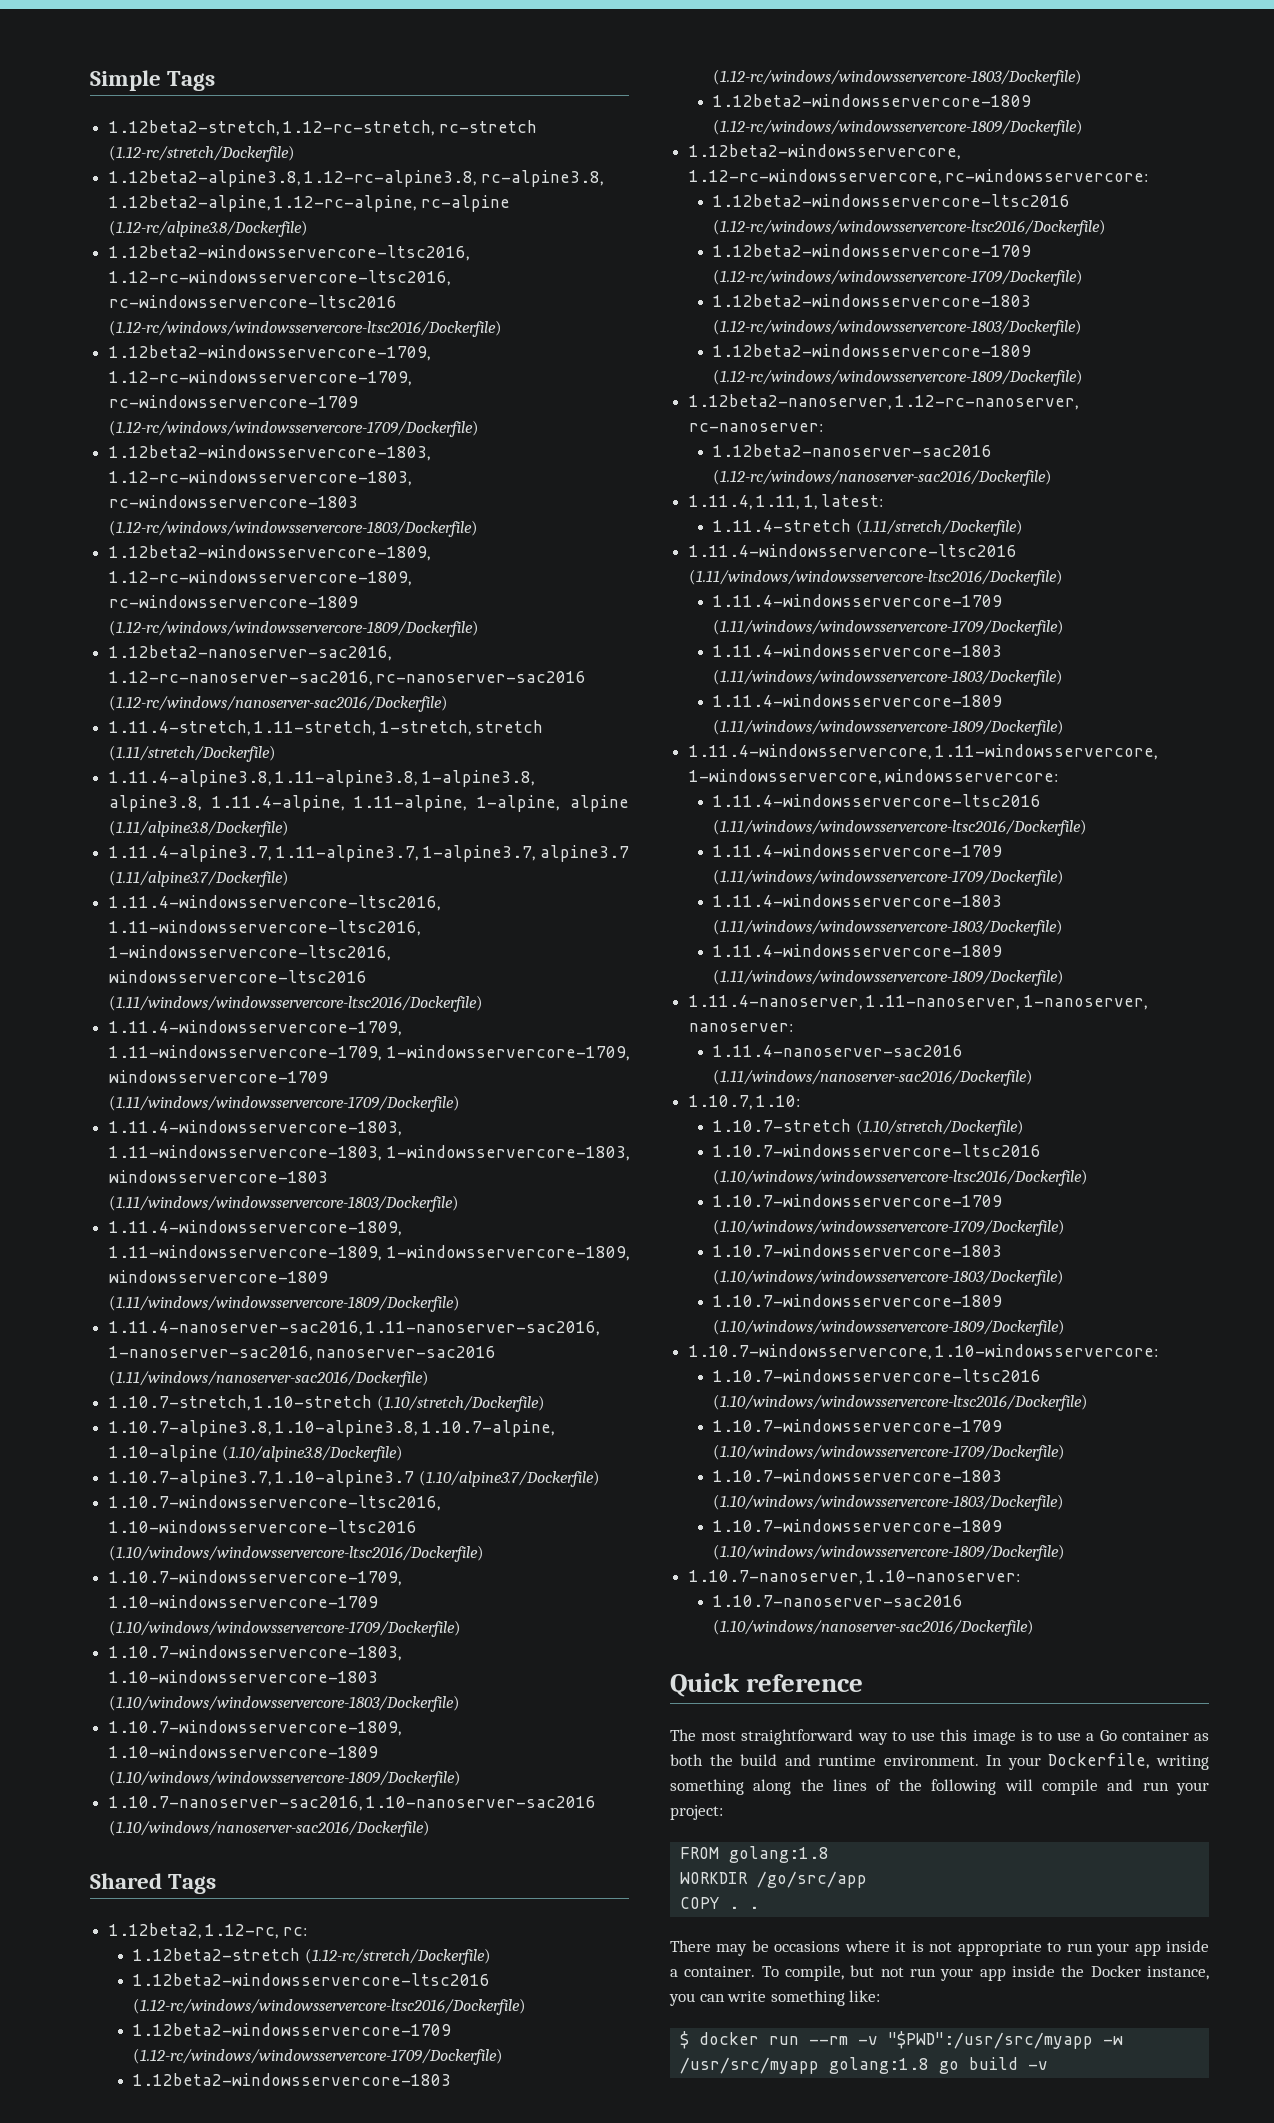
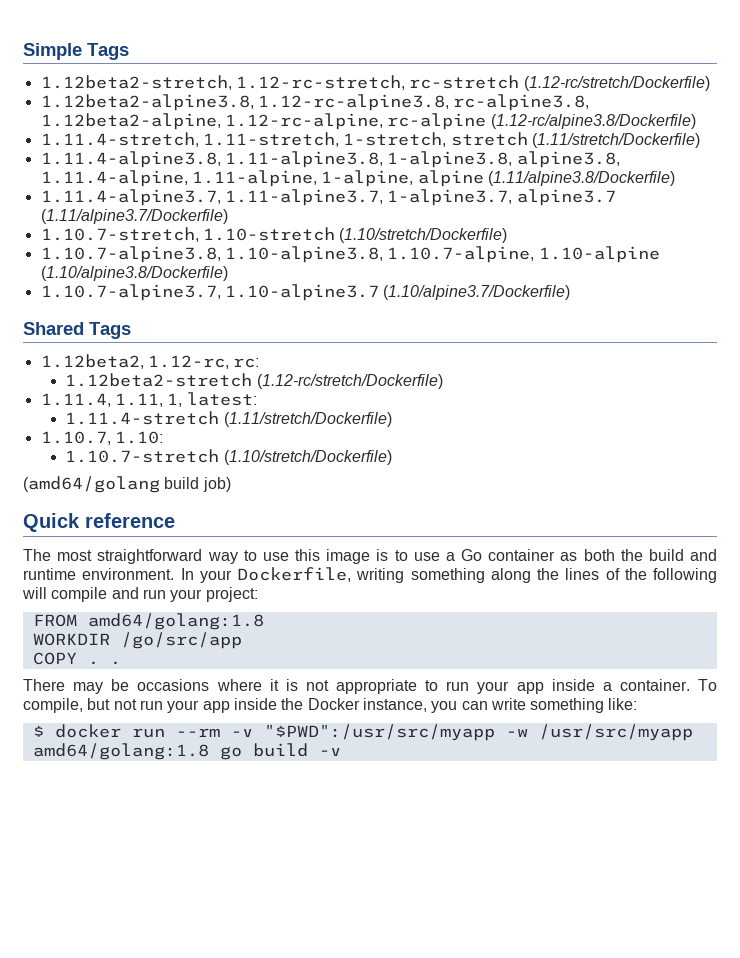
[108,245,469,261] [108,270,450,286] [108,295,397,308] [108,320,502,337] [108,345,430,361] [108,370,411,386] [108,395,358,408] [108,420,479,437] [108,445,430,461] [108,470,411,486] [108,495,358,508] [108,520,478,537] [108,545,430,561] [108,570,411,586] [108,595,358,608] [108,620,479,637] [108,645,391,661] [108,671,587,686] [108,695,448,712] // 1.12beta2-windowsservercore-ltsc2016, 1.12-rc-windowsservercore-ltsc2016, rc-windowsservercore-ltsc2016 (1.12-rc/windows/windowsservercore-ltsc2016/Dockerfile) // 1.12beta2-windowsservercore-1709, 1.12-rc-windowsservercore-1709, rc-windowsservercore-1709 (1.12-rc/windows/windowsservercore-1709/Dockerfile) // 1.12beta2-windowsservercore-1803, 1.12-rc-windowsservercore-1803, rc-windowsservercore-1803 (1.12-rc/windows/windowsservercore-1803/Dockerfile) // 1.12beta2-windowsservercore-1809, 1.12-rc-windowsservercore-1809, rc-windowsservercore-1809 (1.12-rc/windows/windowsservercore-1809/Dockerfile) // 1.12beta2-nanoserver-sac2016, 1.12-rc-nanoserver-sac2016, rc-nanoserver-sac2016 (1.12-rc/windows/nanoserver-sac2016/Dockerfile) -> (696, 121) none
[108,895,440,911] [108,920,420,936] [108,945,390,961] [108,970,367,983] [108,995,483,1012] [108,1020,401,1036] [108,1045,629,1061] [108,1070,328,1083] [108,1095,460,1112] [108,1120,401,1136] [108,1145,629,1161] [108,1170,328,1183] [108,1195,459,1212] [108,1220,401,1236] [108,1245,629,1261] [108,1270,328,1283] [108,1295,460,1312] [108,1321,600,1336] [108,1346,497,1361] [108,1370,429,1387] // 1.11.4-windowsservercore-ltsc2016, 1.11-windowsservercore-ltsc2016, 1-windowsservercore-ltsc2016, windowsservercore-ltsc2016 (1.11/windows/windowsservercore-ltsc2016/Dockerfile) // 1.11.4-windowsservercore-1709, 1.11-windowsservercore-1709, 1-windowsservercore-1709, windowsservercore-1709 (1.11/windows/windowsservercore-1709/Dockerfile) // 1.11.4-windowsservercore-1803, 1.11-windowsservercore-1803, 1-windowsservercore-1803, windowsservercore-1803 (1.11/windows/windowsservercore-1803/Dockerfile) // 1.11.4-windowsservercore-1809, 1.11-windowsservercore-1809, 1-windowsservercore-1809, windowsservercore-1809 (1.11/windows/windowsservercore-1809/Dockerfile) // 1.11.4-nanoserver-sac2016, 1.11-nanoserver-sac2016, 1-nanoserver-sac2016, nanoserver-sac2016 (1.11/windows/nanoserver-sac2016/Dockerfile) -> (228, 216) none
[108,1495,440,1511] [108,1520,417,1533] [108,1545,484,1562] [108,1570,401,1586] [108,1595,378,1608] [108,1620,461,1637] [108,1645,401,1661] [108,1670,378,1683] [108,1695,460,1712] [108,1720,401,1736] [108,1745,378,1758] [108,1770,461,1787] [108,1796,597,1811] [108,1820,430,1837] // 1.10.7-windowsservercore-ltsc2016, 1.10-windowsservercore-ltsc2016 (1.10/windows/windowsservercore-ltsc2016/Dockerfile) // 1.10.7-windowsservercore-1709, 1.10-windowsservercore-1709 (1.10/windows/windowsservercore-1709/Dockerfile) // 1.10.7-windowsservercore-1803, 1.10-windowsservercore-1803 (1.10/windows/windowsservercore-1803/Dockerfile) // 1.10.7-windowsservercore-1809, 1.10-windowsservercore-1809 (1.10/windows/windowsservercore-1809/Dockerfile) // 1.10.7-nanoserver-sac2016, 1.10-nanoserver-sac2016 (1.10/windows/nanoserver-sac2016/Dockerfile) -> (571, 292) none
[133,1973,491,1986] [133,1998,527,2015] [133,2023,452,2036] [133,2048,504,2065] [133,2073,452,2086] [713,69,1083,86] [713,94,1032,107] [713,119,1084,136] [688,144,960,160] [688,169,1149,185] [713,194,1071,207] [713,219,1107,236] [713,244,1032,257] [713,269,1084,286] [713,294,1032,307] [713,319,1083,336] [713,344,1032,357] [713,369,1084,386] [688,394,1079,410] [688,423,823,432] [713,444,993,457] [713,469,1053,486] // 1.12beta2-windowsservercore-ltsc2016 (1.12-rc/windows/windowsservercore-ltsc2016/Dockerfile) // 1.12beta2-windowsservercore-1709 (1.12-rc/windows/windowsservercore-1709/Dockerfile) // 1.12beta2-windowsservercore-1803 (1.12-rc/windows/windowsservercore-1803/Dockerfile) // 1.12beta2-windowsservercore-1809 (1.12-rc/windows/windowsservercore-1809/Dockerfile) // 1.12beta2-windowsservercore, 1.12-rc-windowsservercore, rc-windowsservercore: // 1.12beta2-windowsservercore-ltsc2016 (1.12-rc/windows/windowsservercore-ltsc2016/Dockerfile) // 1.12beta2-windowsservercore-1709 (1.12-rc/windows/windowsservercore-1709/Dockerfile) // 1.12beta2-windowsservercore-1803 (1.12-rc/windows/windowsservercore-1803/Dockerfile) // 1.12beta2-windowsservercore-1809 (1.12-rc/windows/windowsservercore-1809/Dockerfile) // 1.12beta2-nanoserver, 1.12-rc-nanoserver, rc-nanoserver: // 1.12beta2-nanoserver-sac2016 (1.12-rc/windows/nanoserver-sac2016/Dockerfile) -> (443, 381) none
[688,544,1017,557] [688,569,1063,586] [713,594,1003,607] [713,619,1065,636] [713,644,1003,657] [713,669,1064,686] [713,694,1003,707] [713,719,1065,736] [688,744,1158,760] [688,769,1059,785] [713,794,1042,807] [713,819,1088,836] [713,844,1003,857] [713,869,1065,886] [713,894,1003,907] [713,919,1064,936] [713,944,1003,957] [713,969,1065,986] [688,995,1147,1010] [688,1023,793,1032] [713,1045,964,1057] [713,1069,1034,1086] [688,1095,801,1110] [713,1119,1024,1136] [713,1144,1042,1157] [713,1169,1089,1186] [713,1194,1003,1207] [713,1219,1066,1236] [713,1244,1003,1257] [713,1269,1065,1286] [713,1294,1003,1307] [713,1319,1066,1336] [688,1344,1159,1360] [713,1369,1042,1382] [713,1394,1089,1411] [713,1419,1003,1432] [713,1444,1066,1461] [713,1469,1003,1482] [713,1494,1065,1511] [713,1519,1003,1532] [713,1544,1066,1561] [688,1570,1021,1585] [713,1595,964,1607] [713,1619,1035,1636] 1.11.4-windowsservercore-ltsc2016 (1.11/windows/windowsservercore-ltsc2016/Dockerfile) // 1.11.4-windowsservercore-1709 (1.11/windows/windowsservercore-1709/Dockerfile) // 1.11.4-windowsservercore-1803 (1.11/windows/windowsservercore-1803/Dockerfile) // 1.11.4-windowsservercore-1809 (1.11/windows/windowsservercore-1809/Dockerfile) // 1.11.4-windowsservercore, 1.11-windowsservercore, 1-windowsservercore, windowsservercore: // 1.11.4-windowsservercore-ltsc2016 (1.11/windows/windowsservercore-ltsc2016/Dockerfile) // 1.11.4-windowsservercore-1709 (1.11/windows/windowsservercore-1709/Dockerfile) // 1.11.4-windowsservercore-1803 (1.11/windows/windowsservercore-1803/Dockerfile) // 1.11.4-windowsservercore-1809 (1.11/windows/windowsservercore-1809/Dockerfile) // 1.11.4-nanoserver, 1.11-nanoserver, 1-nanoserver, nanoserver: // 1.11.4-nanoserver-sac2016 (1.11/windows/nanoserver-sac2016/Dockerfile) // 1.10.7, 1.10: // 1.10.7-stretch (1.10/stretch/Dockerfile) // 1.10.7-windowsservercore-ltsc2016 (1.10/windows/windowsservercore-ltsc2016/Dockerfile) // 1.10.7-windowsservercore-1709 (1.10/windows/windowsservercore-1709/Dockerfile) // 1.10.7-windowsservercore-1803 (1.10/windows/windowsservercore-1803/Dockerfile) // 1.10.7-windowsservercore-1809 (1.10/windows/windowsservercore-1809/Dockerfile) // 1.10.7-windowsservercore, 1.10-windowsservercore: // 1.10.7-windowsservercore-ltsc2016 (1.10/windows/windowsservercore-ltsc2016/Dockerfile) // 1.10.7-windowsservercore-1709 (1.10/windows/windowsservercore-1709/Dockerfile) // 1.10.7-windowsservercore-1803 (1.10/windows/windowsservercore-1803/Dockerfile) // 1.10.7-windowsservercore-1809 (1.10/windows/windowsservercore-1809/Dockerfile) // 1.10.7-nanoserver, 1.10-nanoserver: // 1.10.7-nanoserver-sac2016 (1.10/windows/nanoserver-sac2016/Dockerfile) -> [40,431,163,445] [65,449,392,465] [23,476,231,493] 1.10.7, 1.10: // 1.10.7-stretch (1.10/stretch/Dockerfile) // (amd64/golang build job)
[729,1846,830,1863] golang:1.8 -> [87,613,264,630] amd64/golang:1.8
[829,2057,930,2074] golang:1.8 -> [32,743,209,760] amd64/golang:1.8

